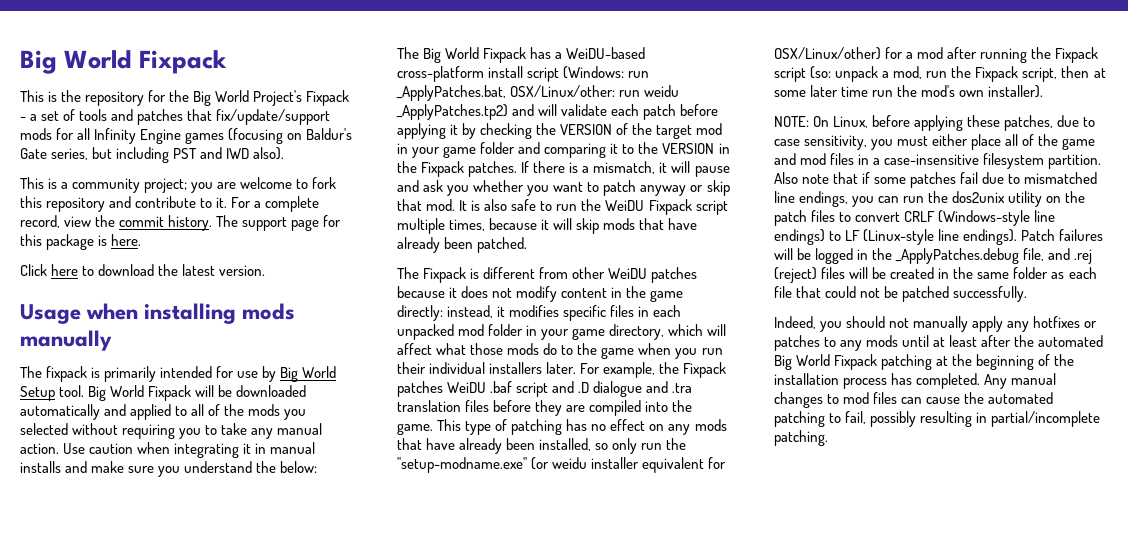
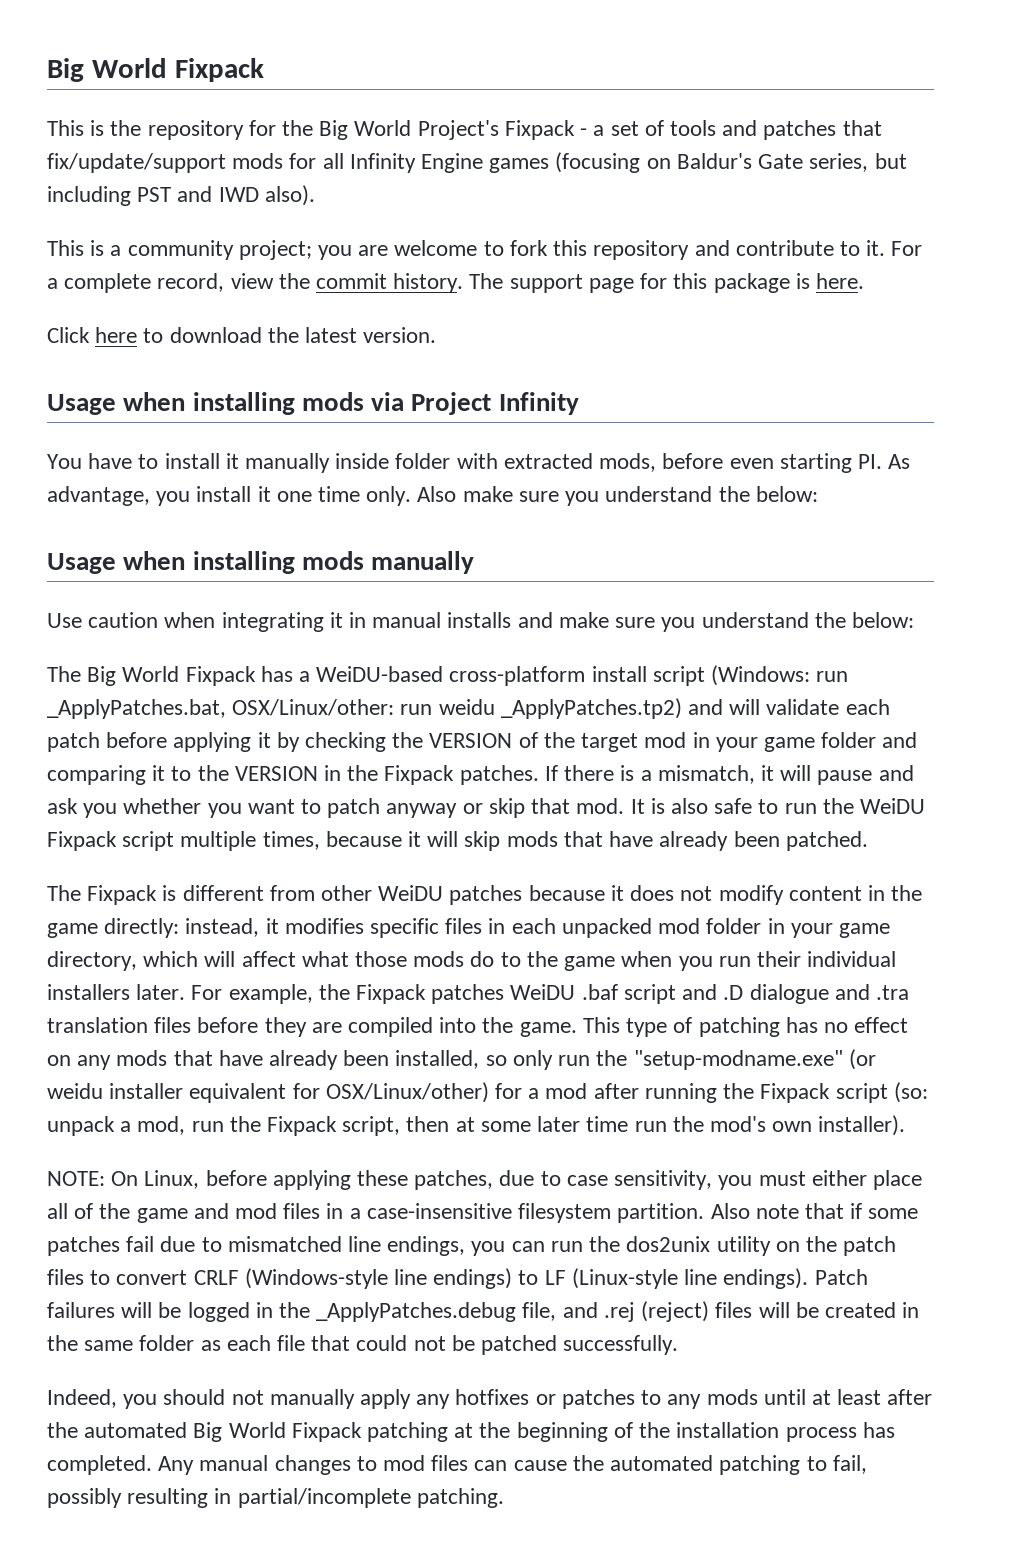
(266, 270) none -> [47,392,579,415] [47,453,911,473] [47,486,818,506] // Usage when installing mods via Project Infinity // You have to install it manually inside folder with extracted mods, before even starting PI. As advantage, you install it one time only. Also make sure you understand the below:
[20,366,337,382] [20,385,307,401] [20,404,307,420] [20,423,323,439] [20,443,59,454] The fixpack is primarily intended for use by Big World Setup tool. Big World Fixpack will be downloaded automatically and applied to all of the mods you selected without requiring you to take any manual action. -> (475, 562) none

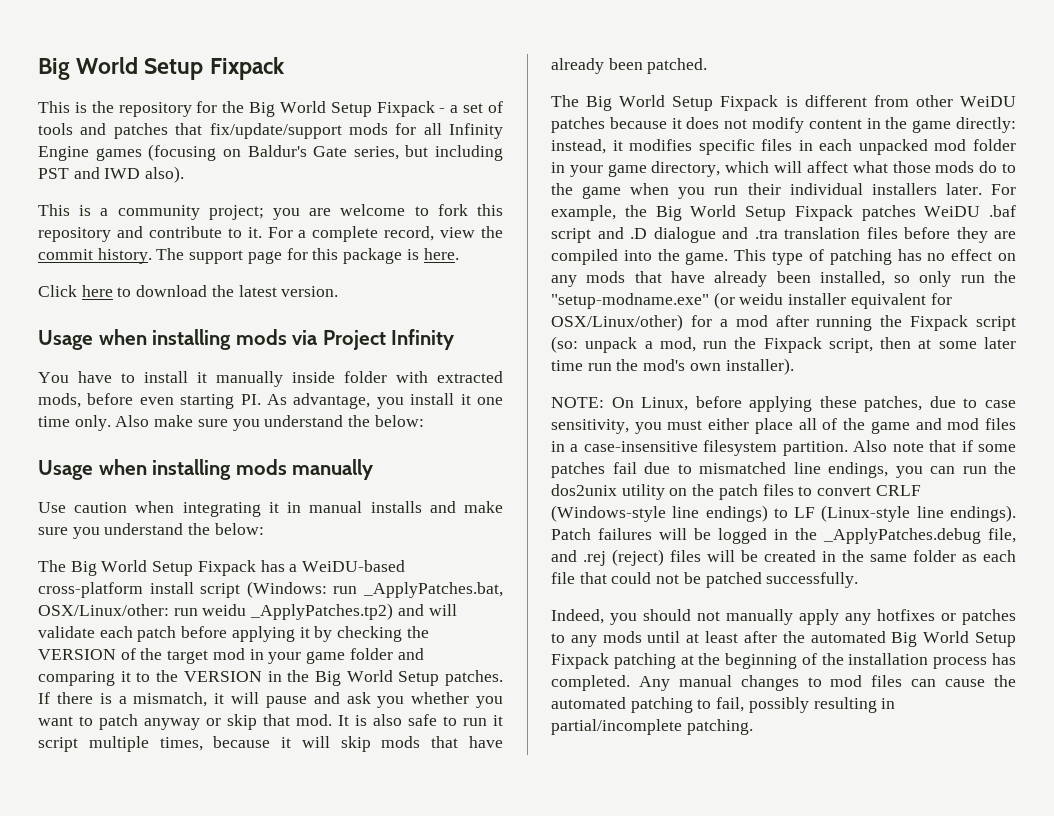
[47,58,167,82] Big World -> [38,57,204,80] Big World Setup
[417,120,499,140] Project's -> [330,102,372,117] Setup
(180, 674) none -> [152,561,194,576] Setup
[384,765,455,785] Fixpack -> [314,670,440,686] Big World Setup
[822,798,925,814] [47,831,117,851] the WeiDU Fixpack -> [493,715,503,726] it
(81, 893) none -> [586,95,714,111] Big World Setup
(350, 992) none -> [655,205,786,221] Big World Setup
(286, 1430) none -> [975,632,1016,647] Setup

